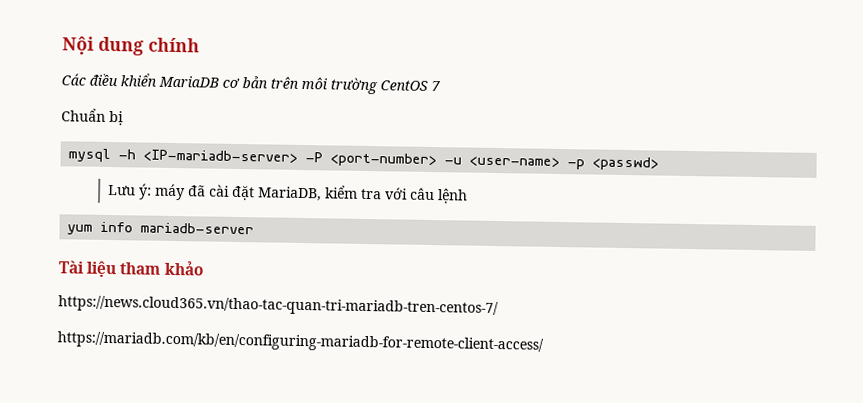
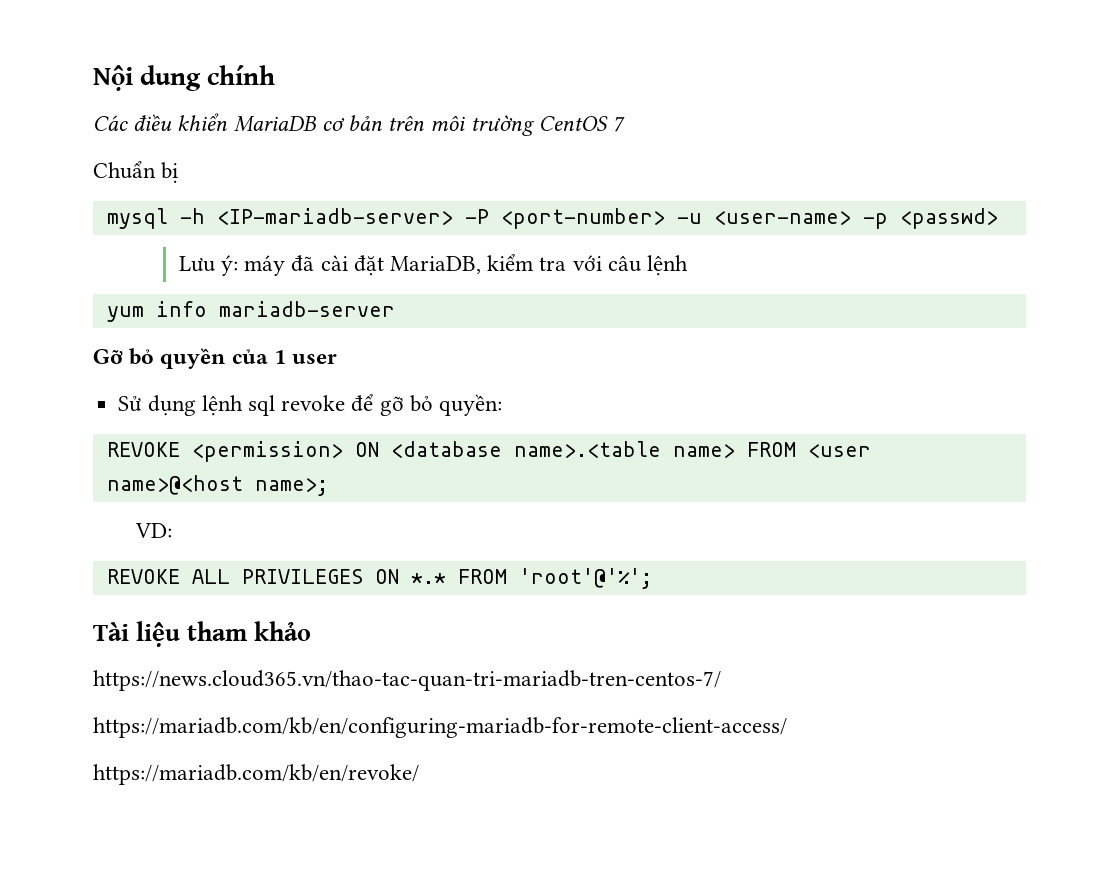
(255, 228) none -> [93,348,338,369] [118,394,502,416] [106,441,871,462] [106,475,328,496] [134,523,172,538] [106,568,652,589] // Gỡ bỏ quyền của 1 user // Sử dụng lệnh sql revoke để gỡ bỏ quyền: // REVOKE <permission> ON <database name>.<table name> FROM <user name>@<host name>; // VD: // REVOKE ALL PRIVILEGES ON *.* FROM 'root'@'%';
(544, 342) none -> [93,764,419,785] // https://mariadb.com/kb/en/revoke/

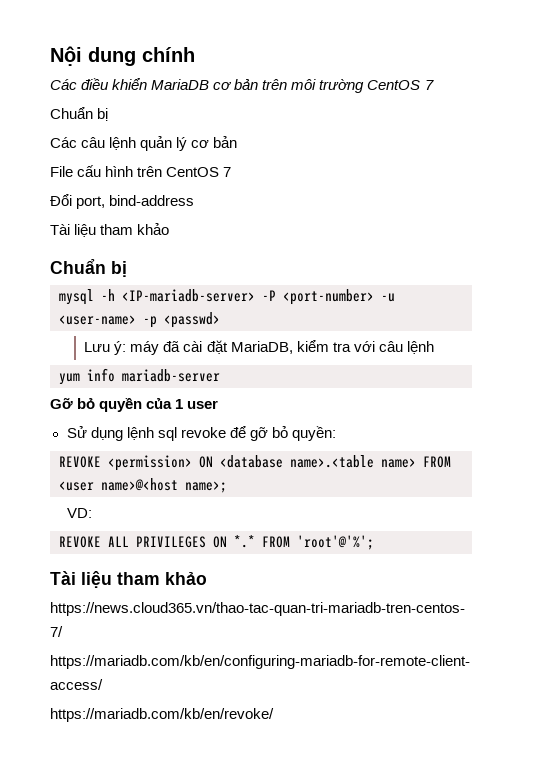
(179, 172) none -> [50,136,238,151] [50,165,232,177] [50,194,195,209] [50,223,170,237] [50,259,127,277] // Các câu lệnh quản lý cơ bản // File cấu hình trên CentOS 7 // Đổi port, bind-address // Tài liệu tham khảo // Chuẩn bị

